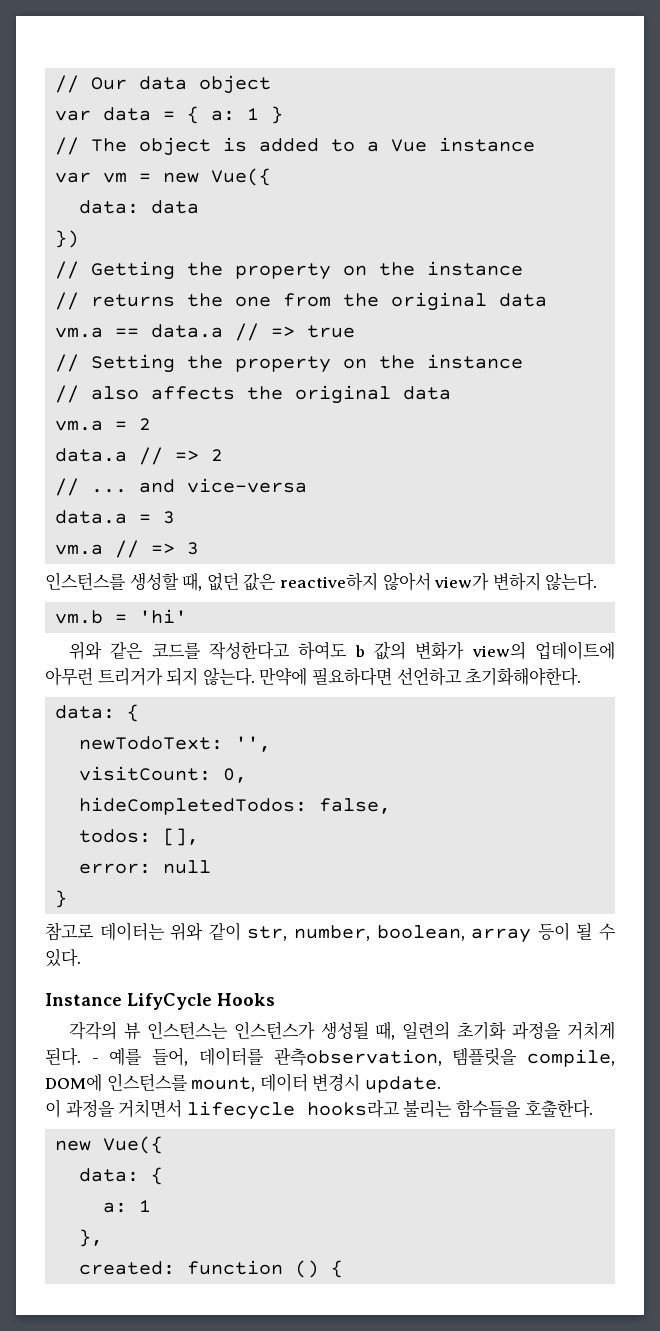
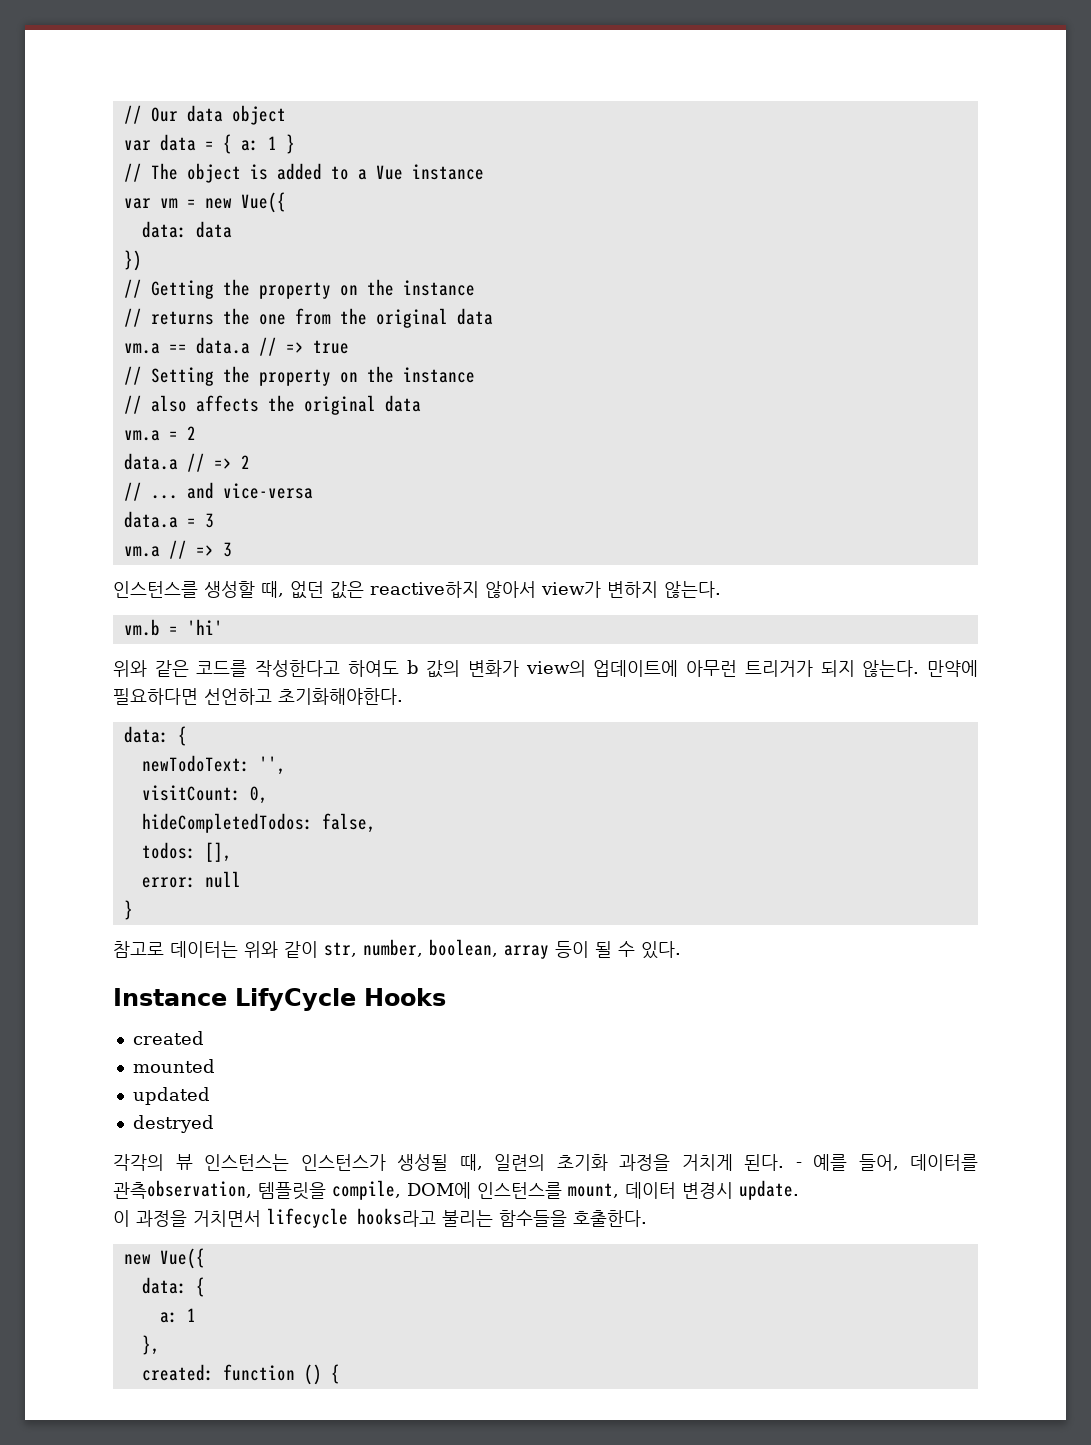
(275, 999) none -> [132,1031,204,1045] [132,1059,215,1073] [132,1087,210,1105] [132,1115,214,1133] // created // mounted // updated // destryed

